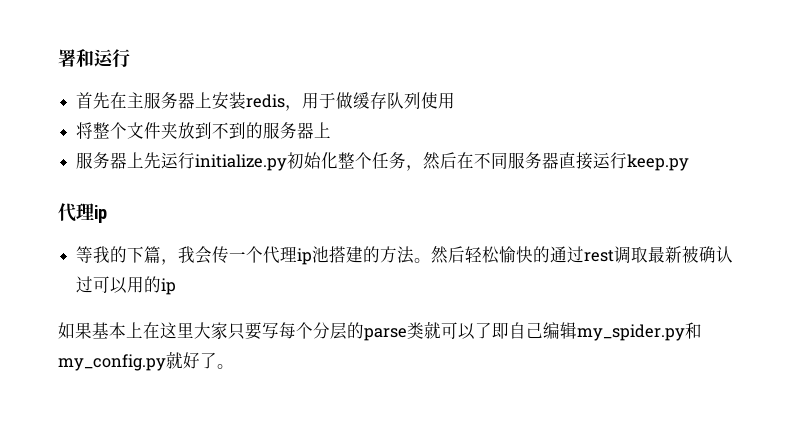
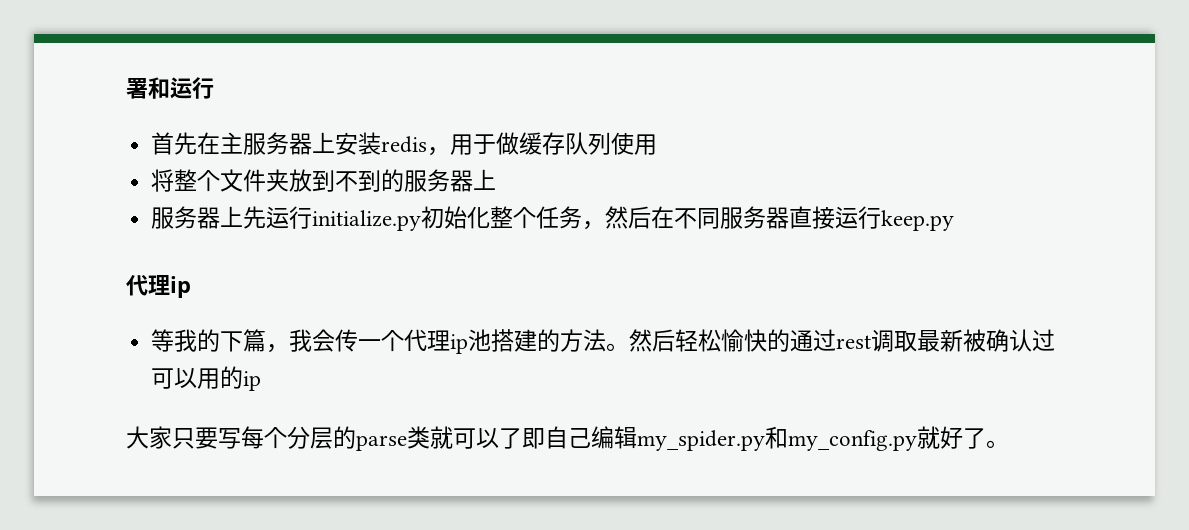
[58,322,194,339] 如果基本上在这里 -> (262, 381) none

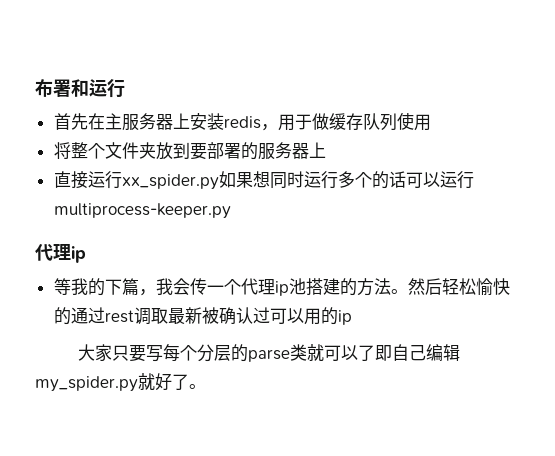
(126, 88) none -> [35,79,53,97] 布
[335,170,382,192] 不到 -> [189,142,241,160] 要部署
[151,206,955,231] 服务器上先运行initialize.py初始化整个任务，然后在不同服务器直接运行keep.py -> [53,171,474,190] [53,203,231,219] 直接运行xx_spider.py如果想同时运行多个的话可以运行multiprocess-keeper.py
[765,426,917,451] 和my_config.py -> (138, 384) none

